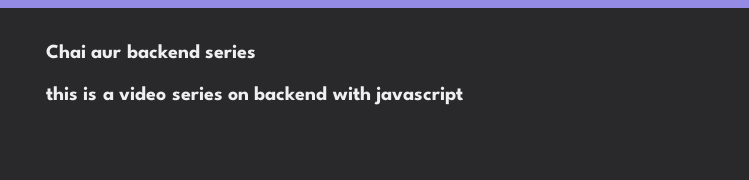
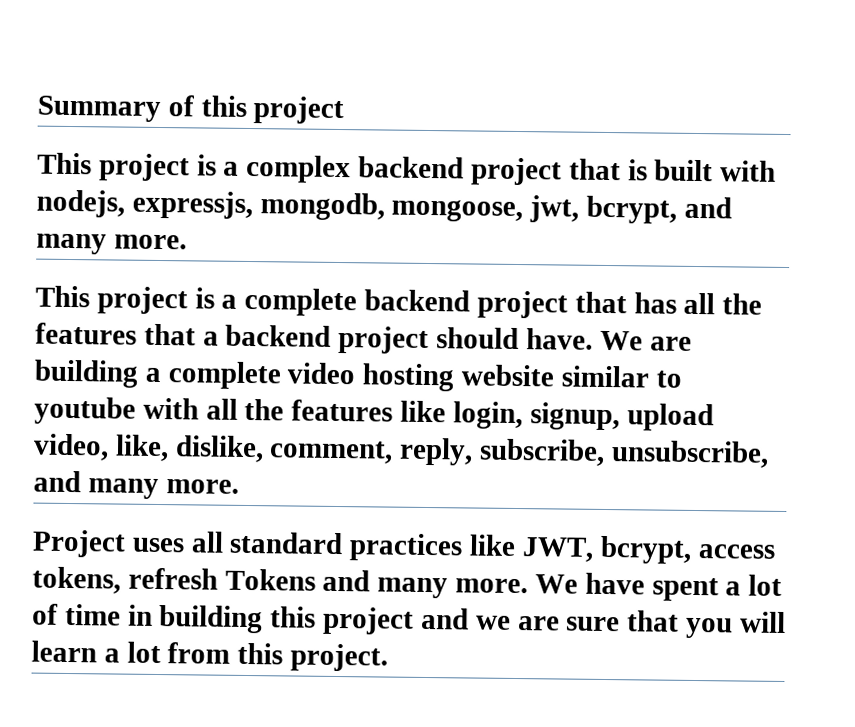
[46,44,257,59] [46,86,464,105] Chai aur backend series // this is a video series on backend with javascript -> [37,95,345,125] [37,152,777,186] [36,189,732,224] [36,233,187,255] [35,285,763,319] [35,322,692,355] [34,359,682,392] [34,396,714,432] [33,433,769,468] [33,470,239,500] [32,529,775,564] [32,566,783,602] [32,603,786,639] [31,640,389,672] Summary of this project // This project is a complex backend project that is built with nodejs, expressjs, mongodb, mongoose, jwt, bcrypt, and many more. // This project is a complete backend project that has all the features that a backend project should have. We are building a complete video hosting website similar to youtube with all the features like login, signup, upload video, like, dislike, comment, reply, subscribe, unsubscribe, and many more. // Project uses all standard practices like JWT, bcrypt, access tokens, refresh Tokens and many more. We have spent a lot of time in building this project and we are sure that you will learn a lot from this project.

